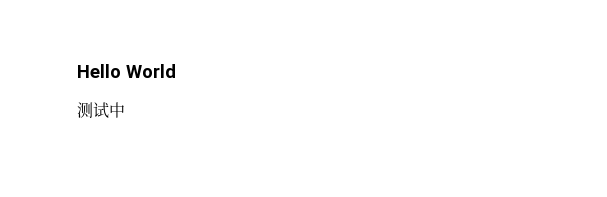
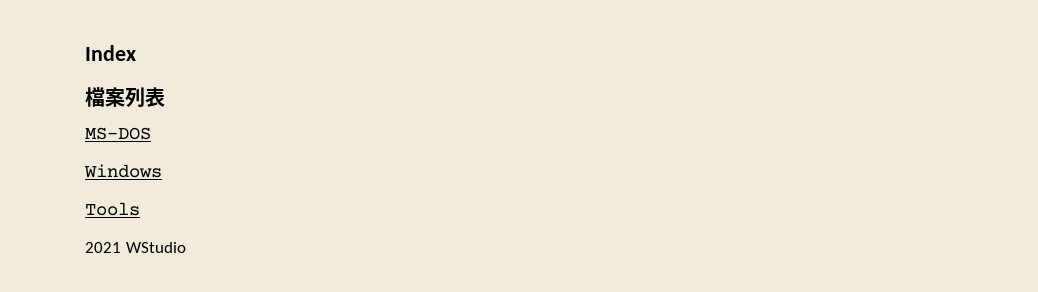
[77,64,176,78] [77,102,125,118] Hello World // 测试中 -> [85,45,136,61] [85,87,165,108] [85,127,151,140] [84,164,162,178] [85,202,140,216] [85,242,186,253] Index // 檔案列表 // MS-DOS // Windows // Tools // 2021 WStudio

